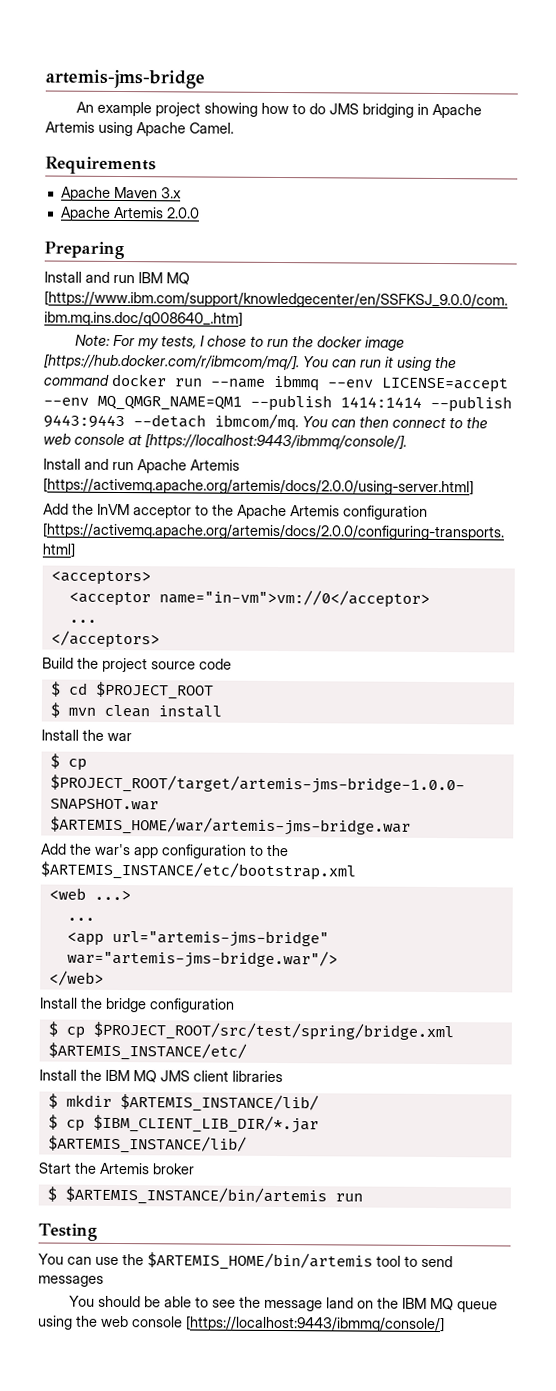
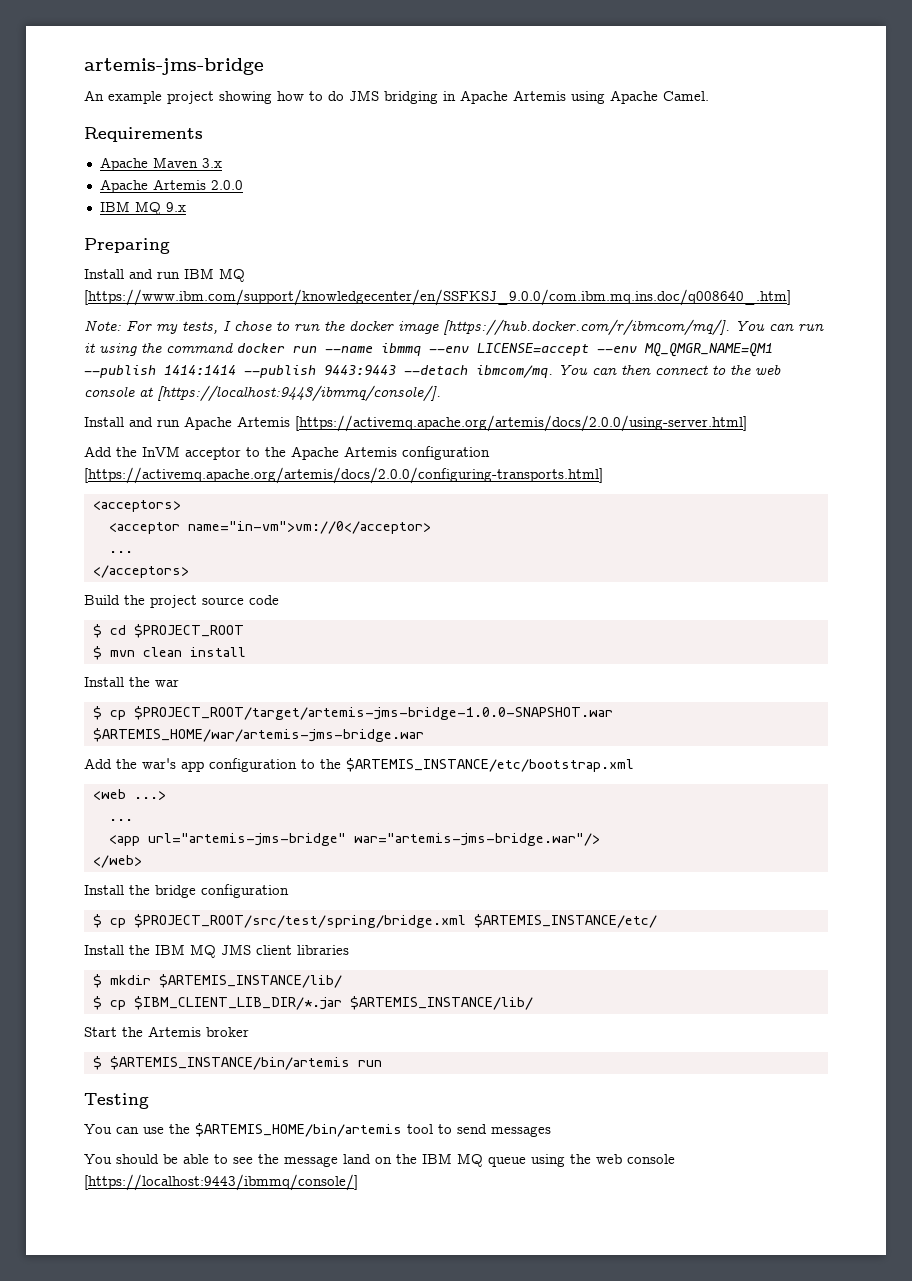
(200, 213) none -> [99,201,186,215] // IBM MQ 9.x

